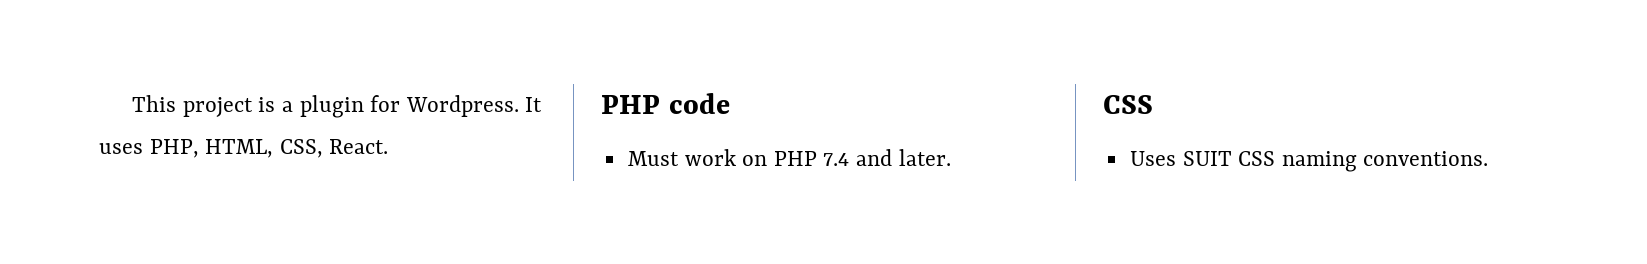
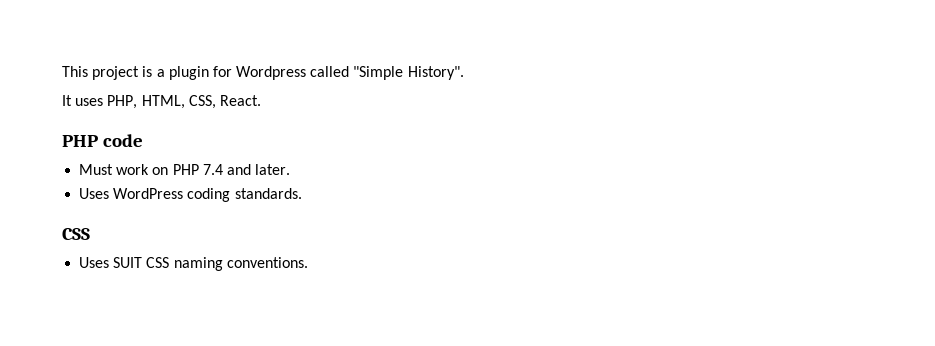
[405,95,519,117] Wordpress. -> [236,66,464,80] Wordpress called "Simple History". //
(951, 157) none -> [79,188,302,202] // Uses WordPress coding standards.

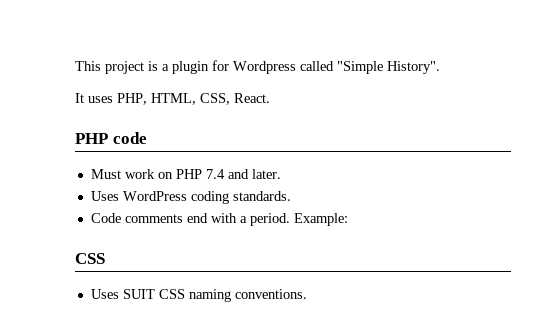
(302, 193) none -> [90,213,348,226] // Code comments end with a period. Example:

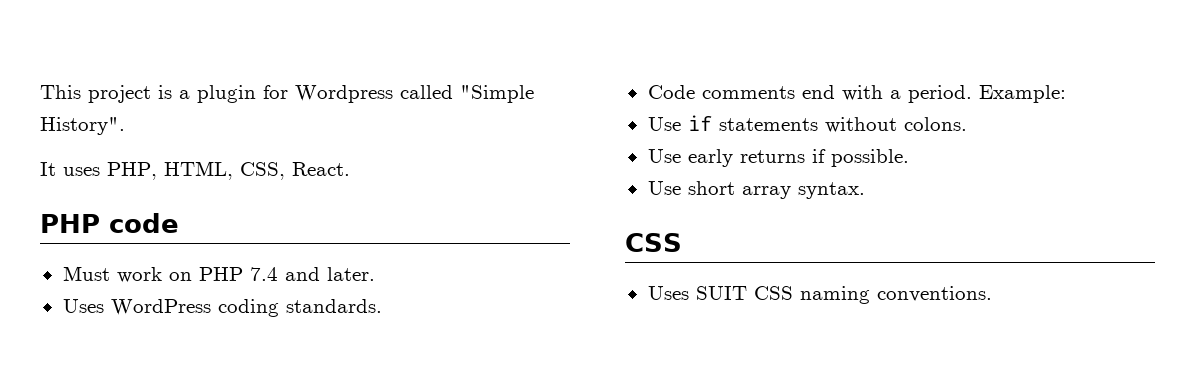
(348, 219) none -> [647,115,967,133] [647,149,909,167] [647,181,865,199] // Use if statements without colons. // Use early returns if possible. // Use short array syntax.

